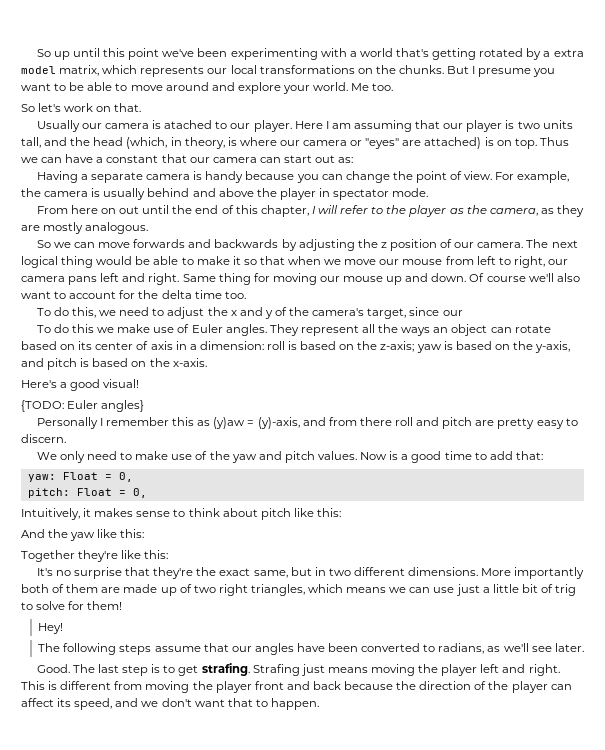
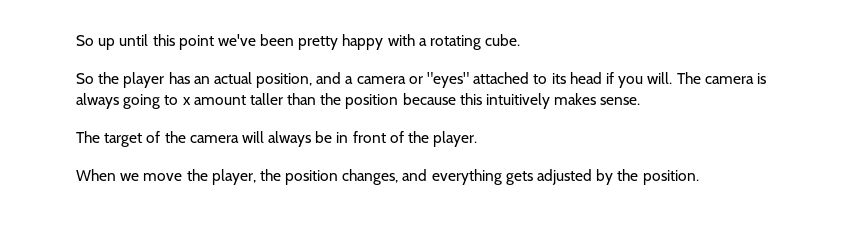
[230,48,584,60] [21,65,556,77] [21,82,394,94] [21,103,142,112] [36,120,573,132] [21,137,569,149] [21,154,354,163] [36,171,570,183] [21,188,429,200] [36,205,584,217] [21,222,149,234] [36,239,578,251] [21,256,568,268] [21,273,580,285] [21,290,246,299] [36,307,463,319] [36,324,551,336] [21,341,571,353] [21,358,207,370] [21,379,140,391] [21,400,145,412] [36,417,578,429] [21,434,66,443] [36,451,543,463] [27,472,133,482] [27,488,147,498] [21,508,341,520] [21,529,145,541] [21,550,169,562] [36,567,585,579] [21,584,577,596] [21,601,123,610] [38,623,64,634] [38,643,584,655] [36,663,560,676] [21,681,572,693] [21,698,319,710] experimenting with a world that's getting rotated by a extra model matrix, which represents our local transformations on the chunks. But I presume you want to be able to move around and explore your world. Me too. // So let's work on that. // Usually our camera is atached to our player. Here I am assuming that our player is two units tall, and the head (which, in theory, is where our camera or "eyes" are attached) is on top. Thus we can have a constant that our camera can start out as: // Having a separate camera is handy because you can change the point of view. For example, the camera is usually behind and above the player in spectator mode. // From here on out until the end of this chapter, I will refer to the player as the camera, as they are mostly analogous. // So we can move forwards and backwards by adjusting the z position of our camera. The next logical thing would be able to make it so that when we move our mouse from left to right, our camera pans left and right. Same thing for moving our mouse up and down. Of course we'll also want to account for the delta time too. // To do this, we need to adjust the x and y of the camera's target, since our // To do this we make use of Euler angles. They represent all the ways an object can rotate based on its center of axis in a dimension: roll is based on the z-axis; yaw is based on the y-axis, and pitch is based on the x-axis. // Here's a good visual! // {TODO: Euler angles} // Personally I remember this as (y)aw = (y)-axis, and from there roll and pitch are pretty easy to discern. // We only need to make use of the yaw and pitch values. Now is a good time to add that: // yaw: Float = 0, // pitch: Float = 0, // Intuitively, it makes sense to think about pitch like this: // And the yaw like this: // Together they're like this: // It's no surprise that they're the exact same, but in two different dimensions. More importantly both of them are made up of two right triangles, which means we can use just a little bit of trig to solve for them! // Hey! // The following steps assume that our angles have been converted to radians, as we'll see later. // Good. The last step is to get strafing. Strafing just means moving the player left and right. This is different from moving the player front and back because the direction of the player can affect its speed, and we don't want that to happen. -> [298,34,521,50] [76,72,766,88] [76,93,641,109] [76,131,478,147] [76,169,699,185] pretty happy with a rotating cube. // So the player has an actual position, and a camera or "eyes" attached to its head if you will. The camera is always going to x amount taller than the position because this intuitively makes sense. // The target of the camera will always be in front of the player. // When we move the player, the position changes, and everything gets adjusted by the position.

